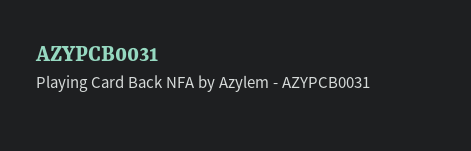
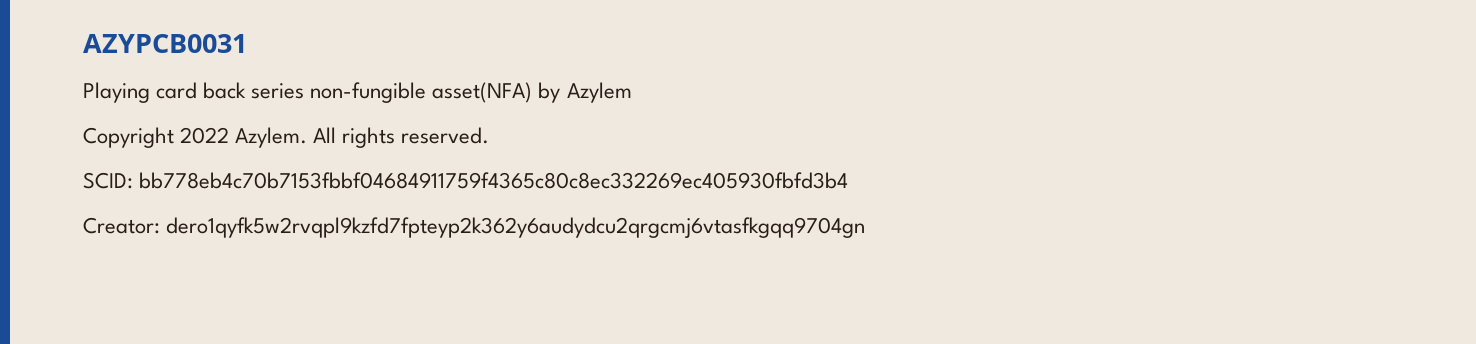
[91,75,371,92] Card Back NFA by Azylem - AZYPCB0031 -> [156,82,632,103] [83,127,490,148] [83,172,849,189] [83,217,866,238] card back series non-fungible asset(NFA) by Azylem // Copyright 2022 Azylem. All rights reserved. // SCID: bb778eb4c70b7153fbbf04684911759f4365c80c8ec332269ec405930fbfd3b4 // Creator: dero1qyfk5w2rvqpl9kzfd7fpteyp2k362y6audydcu2qrgcmj6vtasfkgqq9704gn

